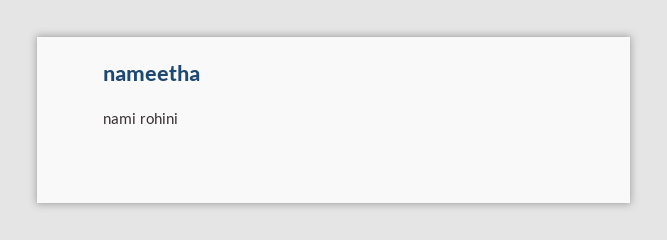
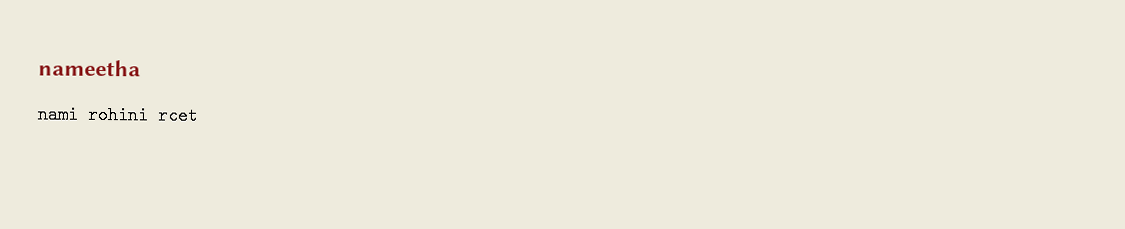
(179, 118) none -> [157,106,199,125] rcet

